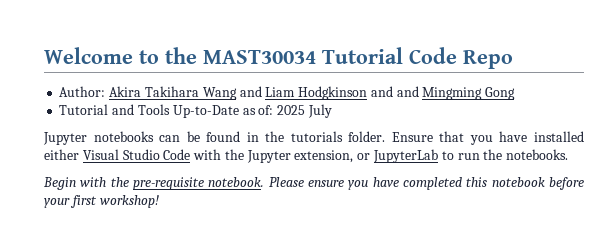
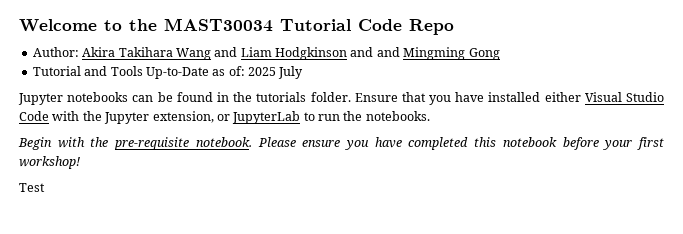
(159, 201) none -> [19,183,45,192] // Test

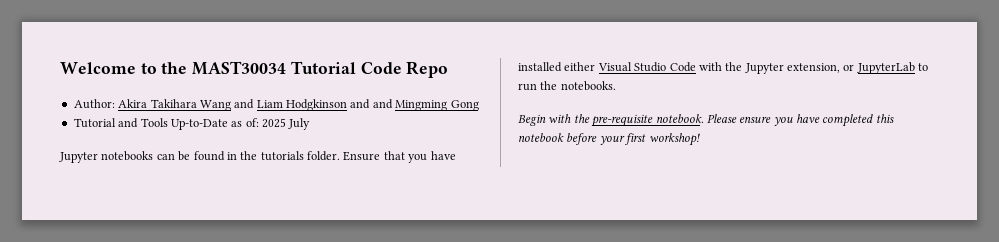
[19,183,45,192] // Test -> (700, 139) none

